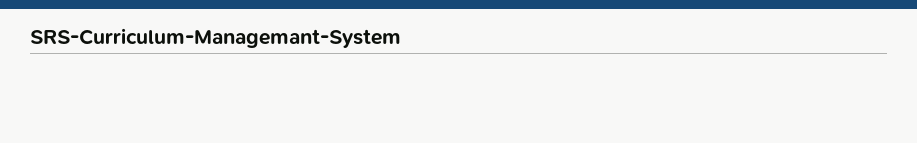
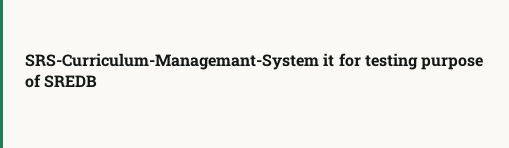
(401, 38) none -> [323,53,484,70] [25,74,98,88] it for testing purpose of SREDB

